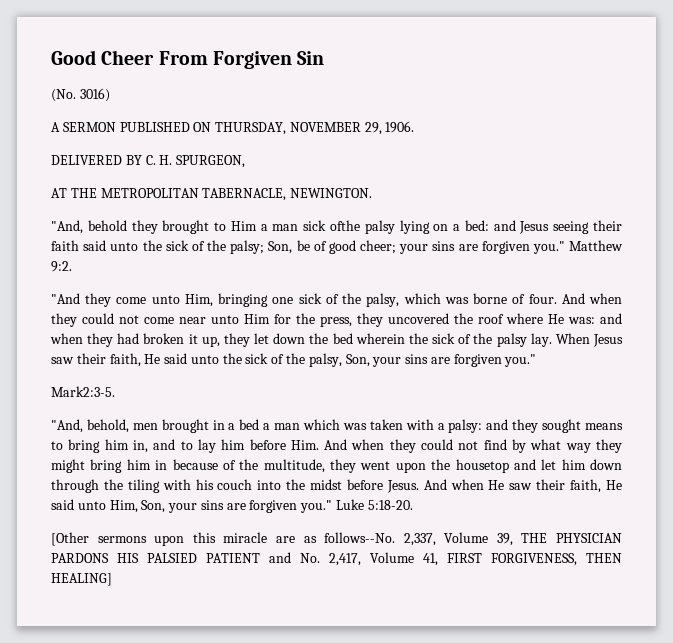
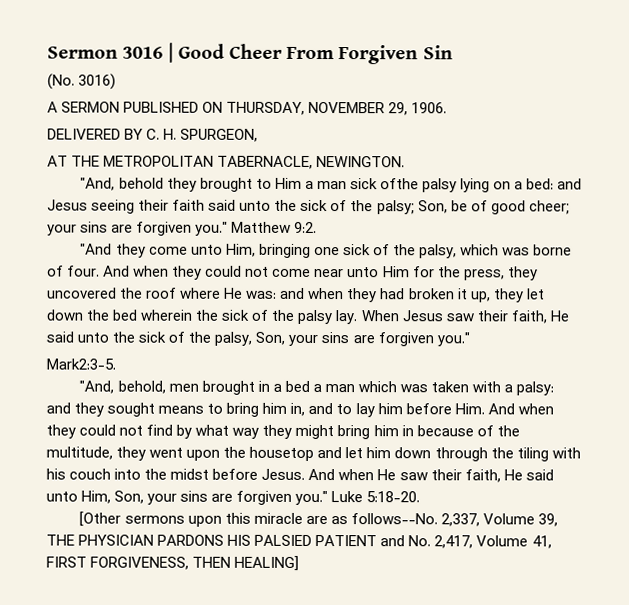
(51, 57) none -> [47,42,174,63] Sermon 3016 |

